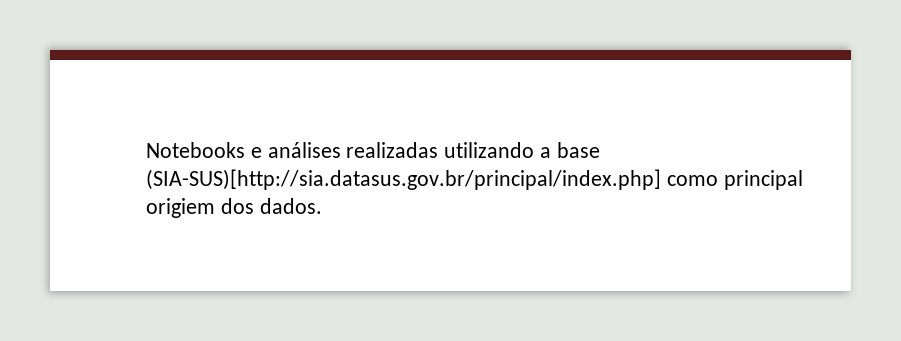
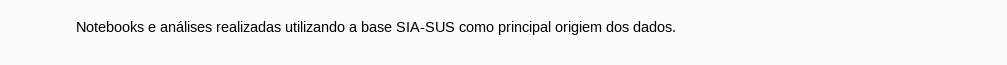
[146,169,661,190] (SIA-SUS)[http://sia.datasus.gov.br/principal/index.php] -> [396,22,455,32] SIA-SUS

